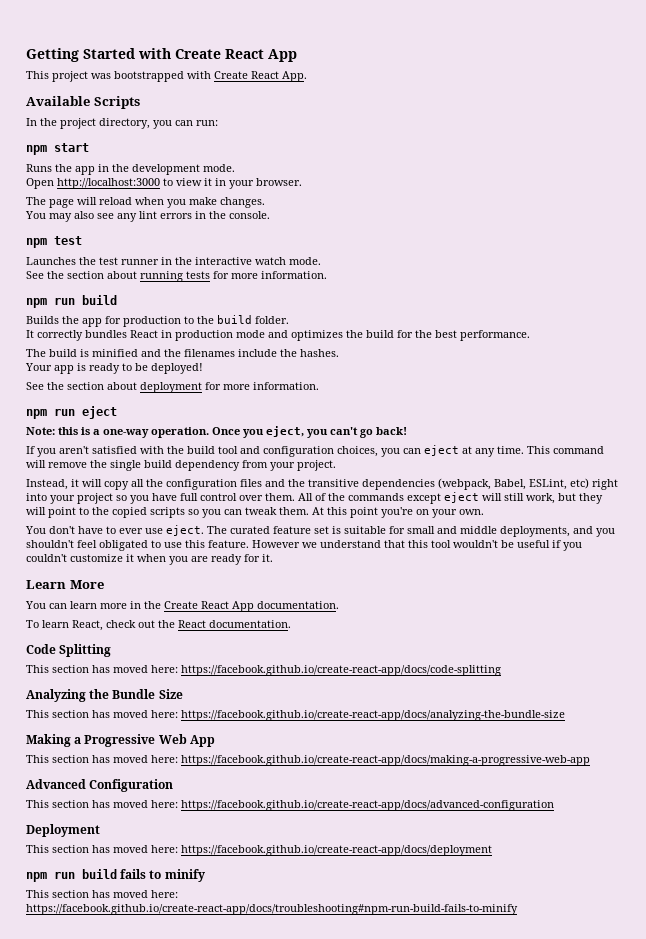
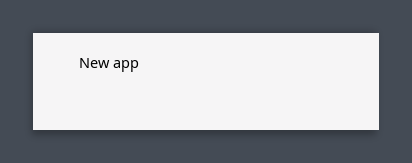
[26,48,297,62] [26,71,307,82] [26,96,140,109] [26,118,218,129] [26,143,89,155] [26,164,235,175] [26,178,302,189] [26,197,265,208] [25,211,270,222] [26,236,82,248] [26,257,321,265] [26,271,327,282] [26,295,117,308] [26,315,289,327] [26,330,530,341] [26,349,339,357] [25,363,203,374] [26,382,319,393] [26,406,117,419] [26,426,407,438] [26,445,604,457] [26,460,336,471] [26,478,618,490] [26,492,603,504] [26,507,484,518] [25,525,615,537] [26,540,582,551] [26,554,273,565] [26,580,104,589] [25,601,339,612] [26,620,291,631] [26,644,112,657] [26,665,501,676] [26,689,183,702] [26,710,565,721] [26,734,215,747] [26,755,590,766] [26,779,174,792] [26,800,554,811] [26,824,100,837] [26,845,492,856] [26,869,205,882] [26,890,178,898] [26,904,518,915] Getting Started with Create React App // This project was bootstrapped with Create React App. // Available Scripts // In the project directory, you can run: // npm start // Runs the app in the development mode. // Open http://localhost:3000 to view it in your browser. // The page will reload when you make changes. // You may also see any lint errors in the console. // npm test // Launches the test runner in the interactive watch mode. // See the section about running tests for more information. // npm run build // Builds the app for production to the build folder. // It correctly bundles React in production mode and optimizes the build for the best performance. // The build is minified and the filenames include the hashes. // Your app is ready to be deployed! // See the section about deployment for more information. // npm run eject // Note: this is a one-way operation. Once you eject, you can't go back! // If you aren't satisfied with the build tool and configuration choices, you can eject at any time. This command will remove the single build dependency from your project. // Instead, it will copy all the configuration files and the transitive dependencies (webpack, Babel, ESLint, etc) right into your project so you have full control over them. All of the commands except eject will still work, but they will point to the copied scripts so you can tweak them. At this point you're on your own. // You don't have to ever use eject. The curated feature set is suitable for small and middle deployments, and you shouldn't feel obligated to use this feature. However we understand that this tool wouldn't be useful if you couldn't customize it when you are ready for it. // Learn More // You can learn more in the Create React App documentation. // To learn React, check out the React documentation. // Code Splitting // This section has moved here: https://facebook.github.io/create-react-app/docs/code-splitting // Analyzing the Bundle Size // This section has moved here: https://facebook.github.io/create-react-app/docs/analyzing-the-bundle-size // Making a Progressive Web App // This section has moved here: https://facebook.github.io/create-react-app/docs/making-a-progressive-web-app // Advanced Configuration // This section has moved here: https://facebook.github.io/create-react-app/docs/advanced-configuration // Deployment // This section has moved here: https://facebook.github.io/create-react-app/docs/deployment // npm run build fails to minify // This section has moved here: https://facebook.github.io/create-react-app/docs/troubleshooting#npm-run-build-fails-to-minify -> [79,58,139,72] New app

